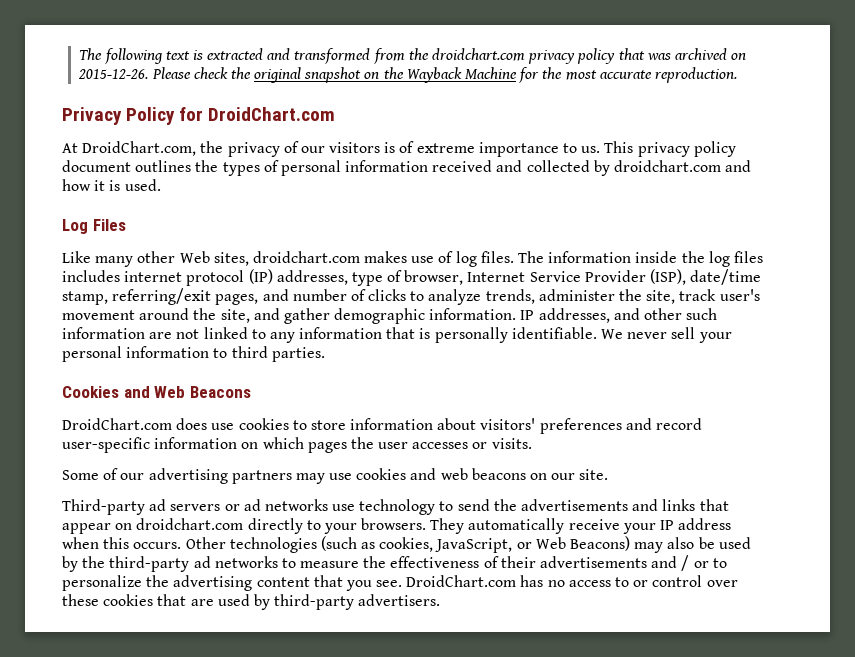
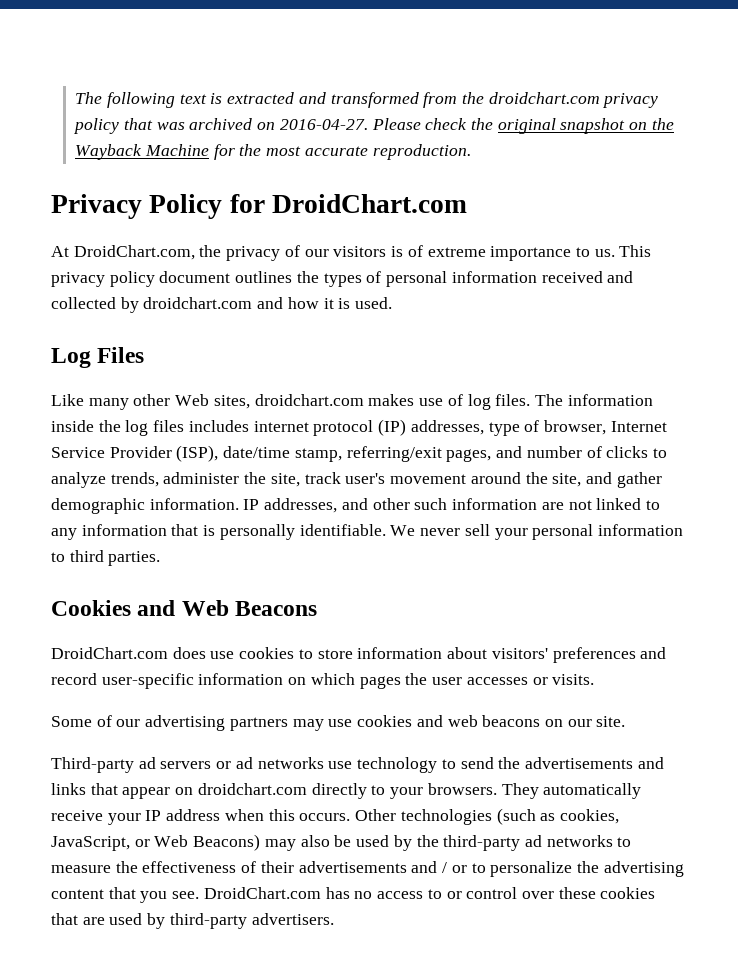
[78,69,149,79] 2015-12-26. -> [279,119,368,130] 2016-04-27.

